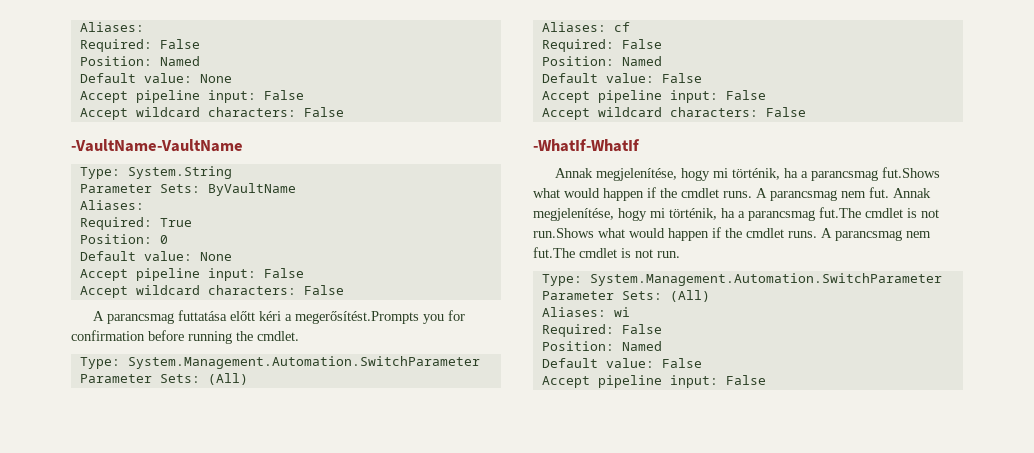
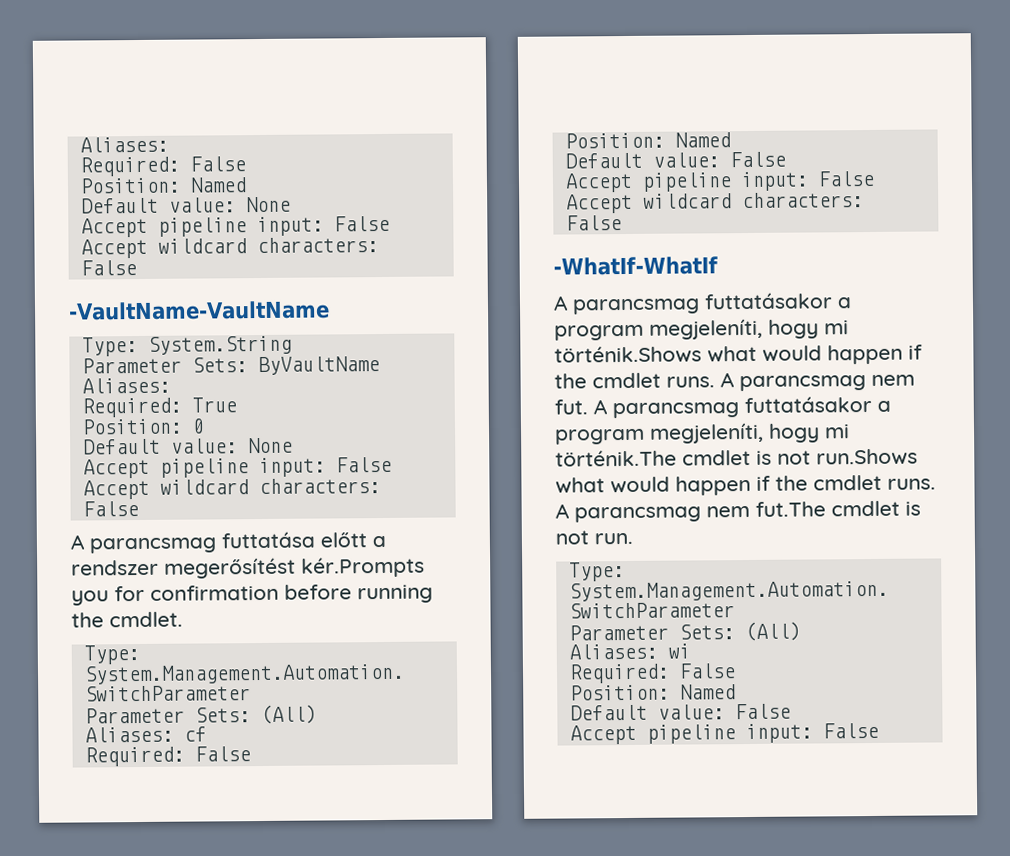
[259,311,420,324] kéri a megerősítést.Prompts -> [372,535,386,548] [71,556,425,579] a rendszer megerősítést kér.Prompts
[555,167,941,181] Annak megjelenítése, hogy mi történik, ha a parancsmag fut.Shows -> [553,292,852,315] [554,318,849,341] [554,345,702,364] A parancsmag futtatásakor a program megjeleníti, hogy mi történik.Shows
[893,188,931,198] [533,207,861,221] Annak megjelenítése, hogy mi történik, ha a parancsmag fut.The -> [593,395,891,419] [555,422,850,445] [555,449,677,467] A parancsmag futtatásakor a program megjeleníti, hogy mi történik.The

